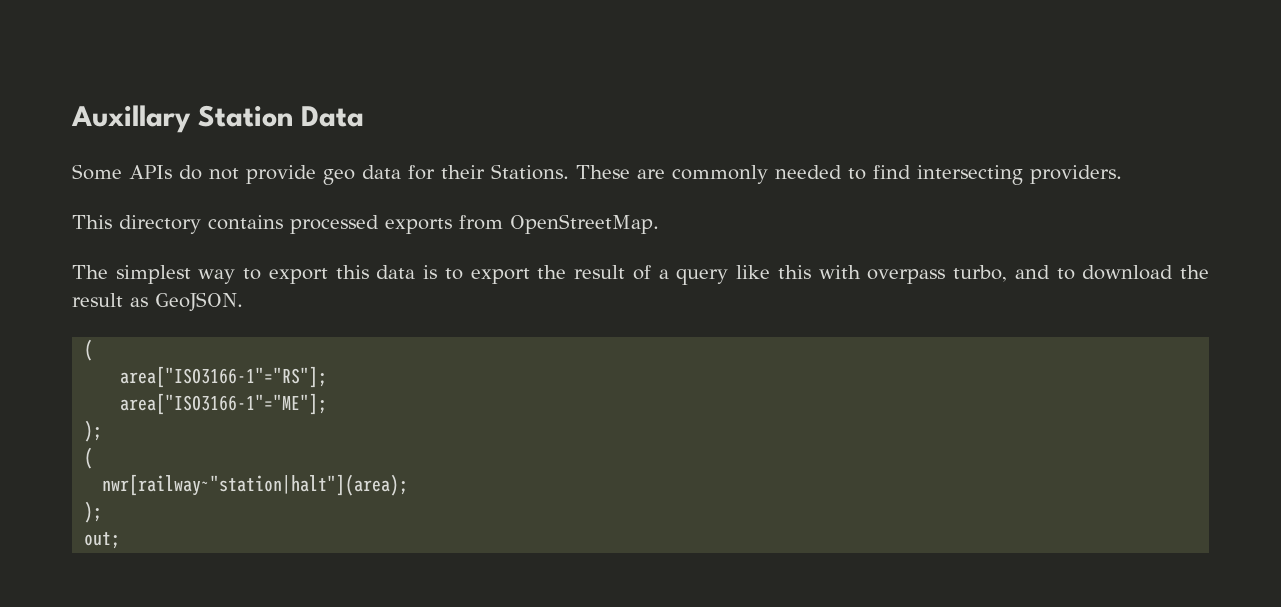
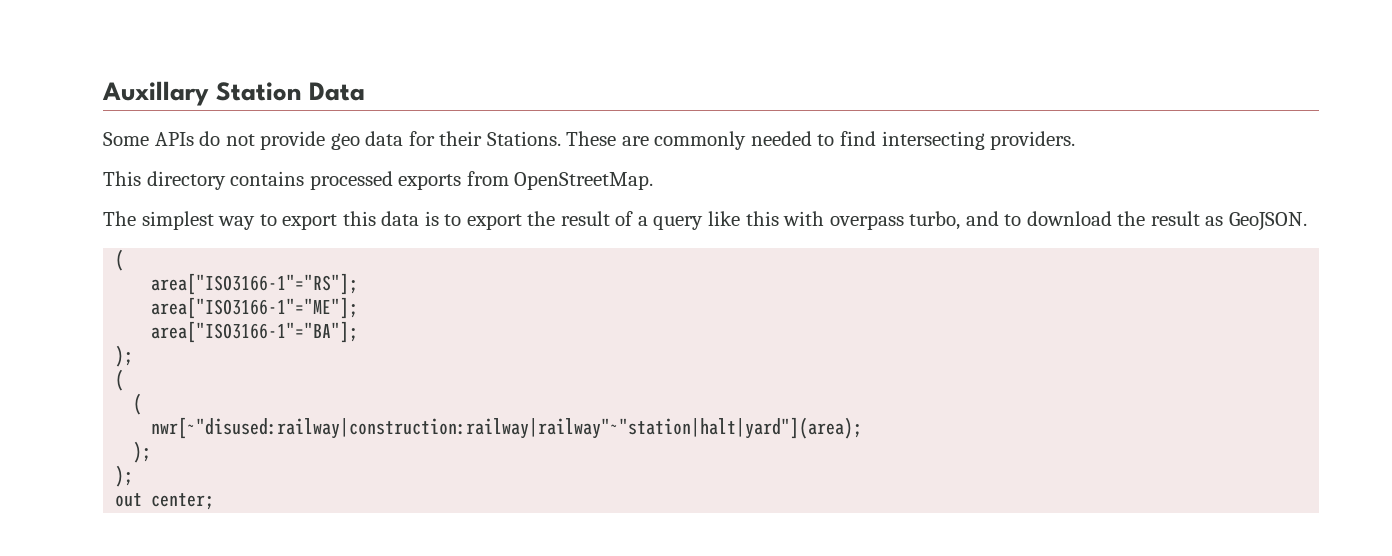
(328, 404) none -> [151,321,359,343] // area["ISO3166-1"="BA"];
[102,474,409,496] [84,501,103,523] [84,532,121,549] nwr[railway~"station|halt"](area); // ); // out; -> [133,393,143,415] [151,417,863,439] [133,441,152,463] [115,465,134,487] [115,493,215,510] ( // nwr[~"disused:railway|construction:railway|railway"~"station|halt|yard"](area); // ); // ); // out center;

